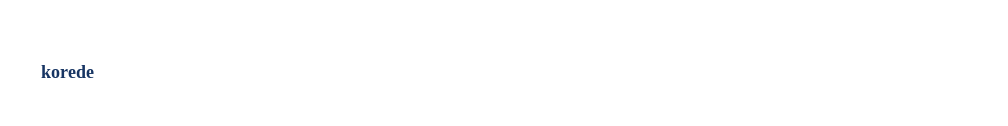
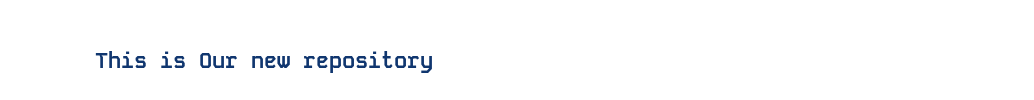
[41,65,94,78] korede -> [95,51,433,73] This is Our new repository

